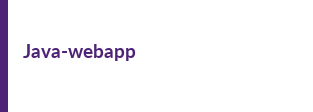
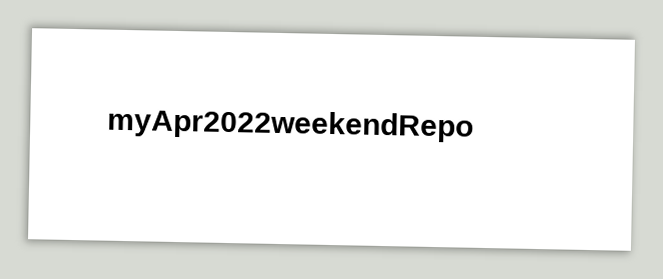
[23,44,136,61] Java-webapp -> [107,107,474,143] myApr2022weekendRepo

